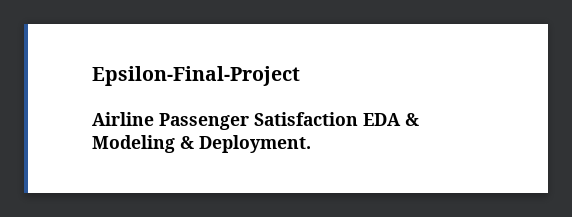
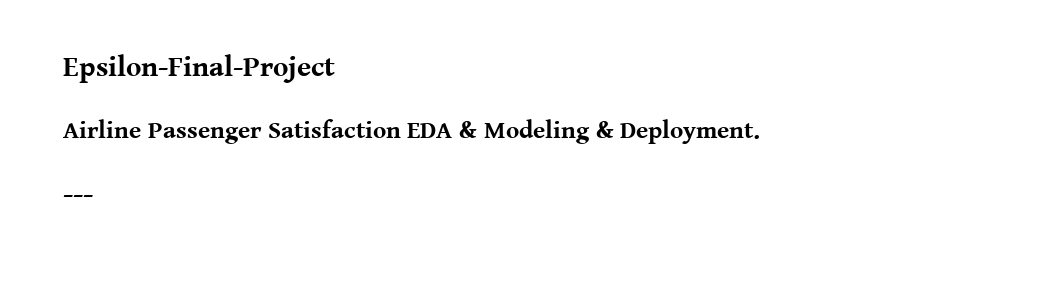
(311, 144) none -> [63,195,93,203] // ---

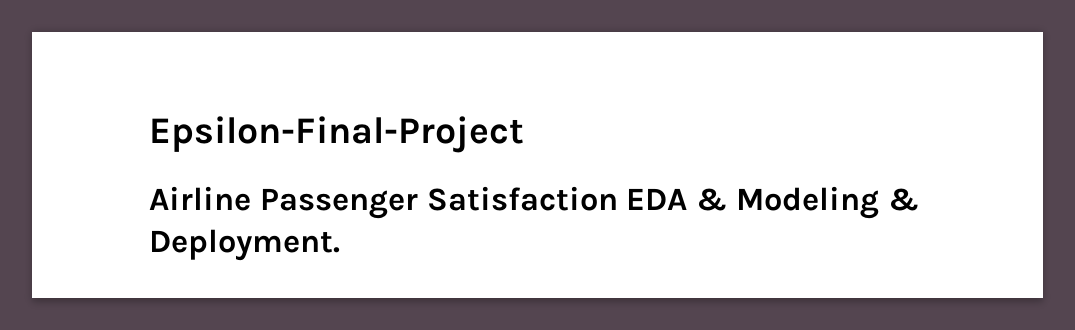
[63,195,93,203] // --- -> (340, 245) none

